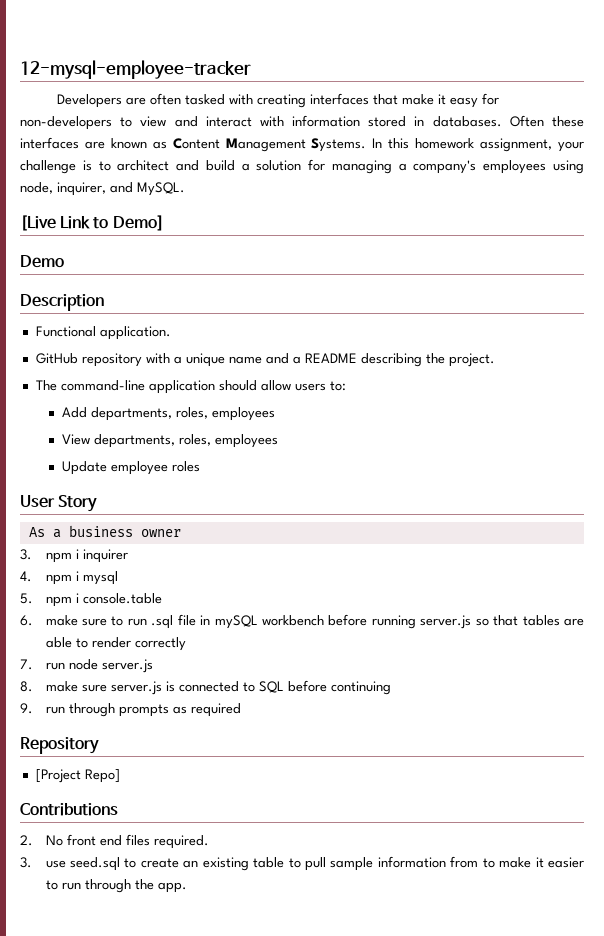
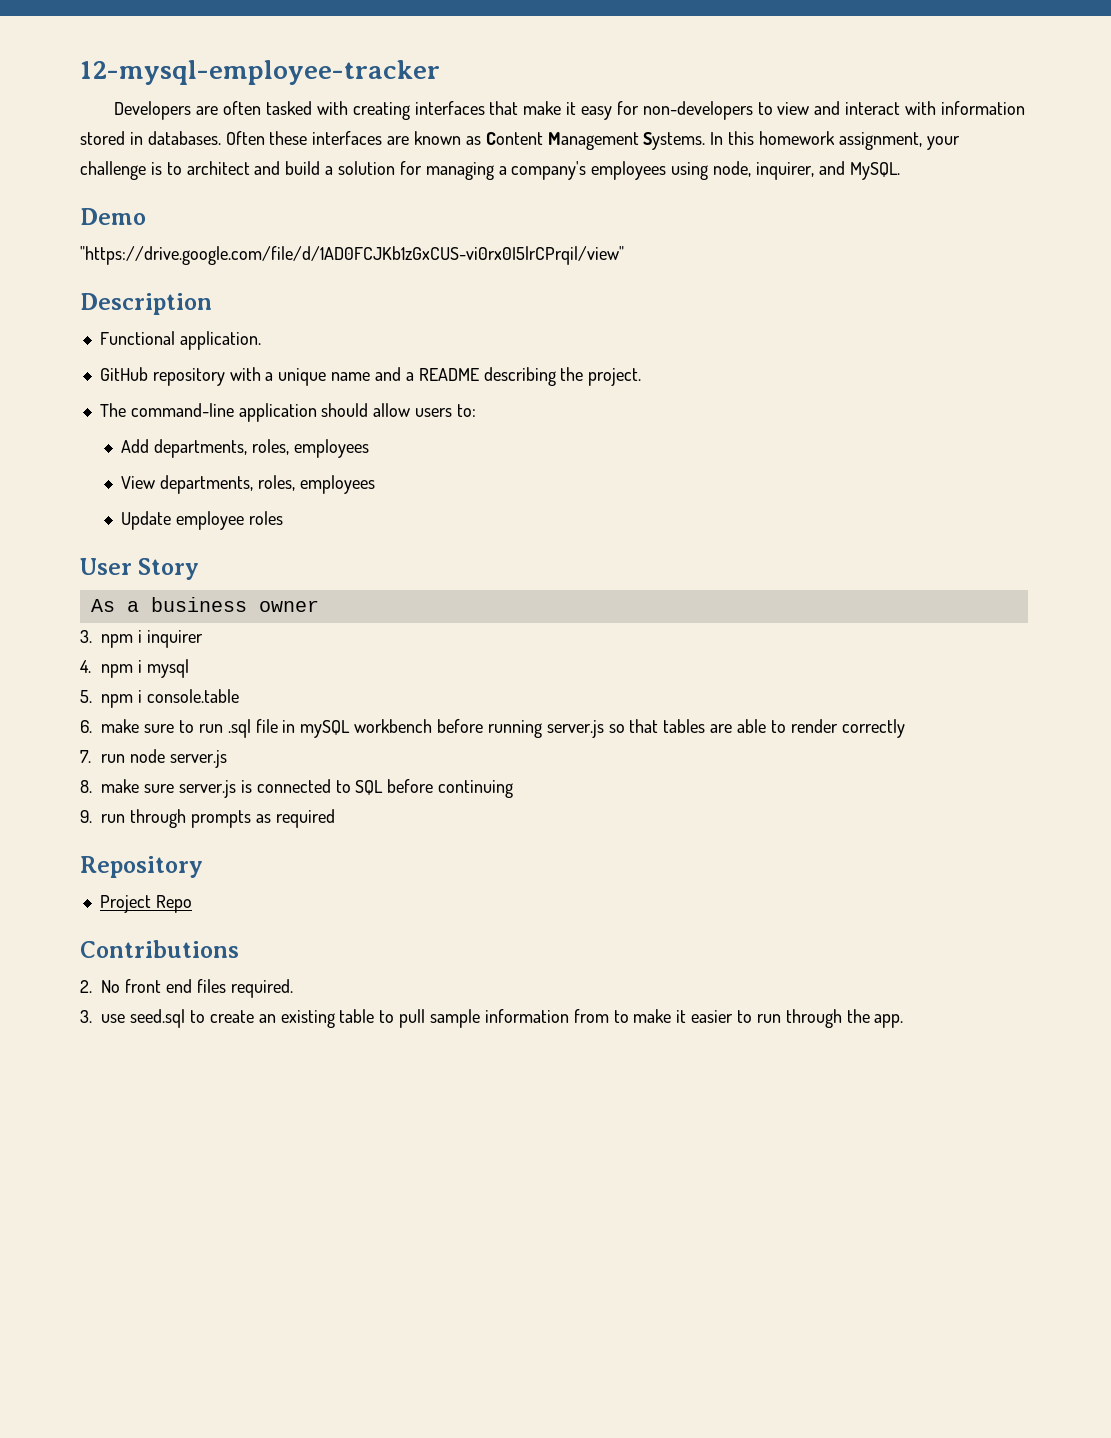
[20,215,164,231] [20,255,64,268] [Live Link to Demo] // Demo -> [80,208,146,225] [80,246,624,265] Demo // "https://drive.google.com/file/d/1AD0FCJKb1zGxCUS-vi0rx0I5lrCPrqil/view"
[35,769,120,783] [Project Repo] -> [99,895,192,913] Project Repo

